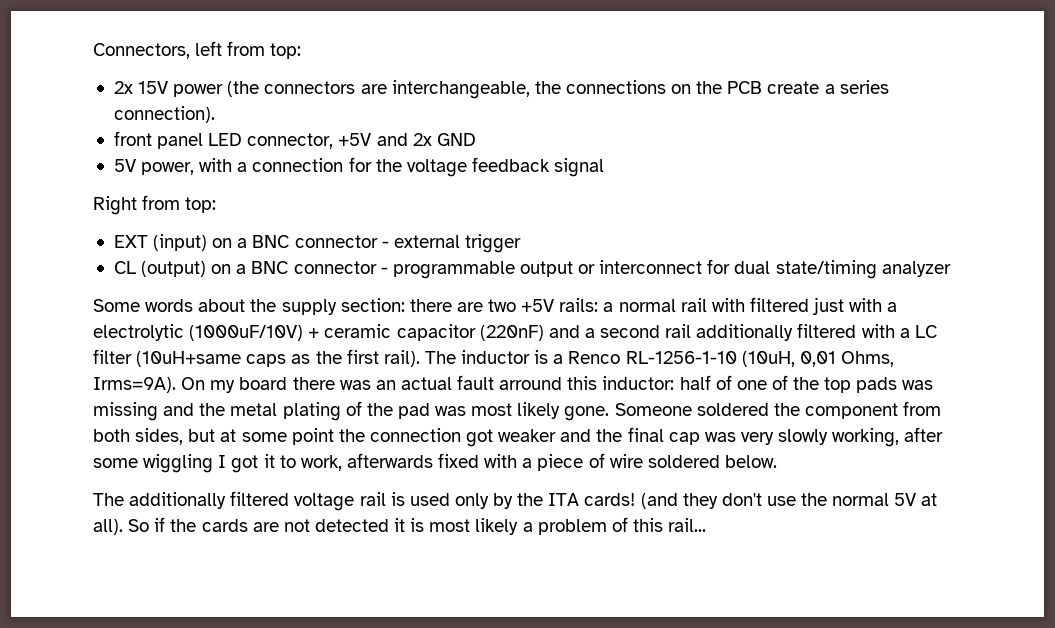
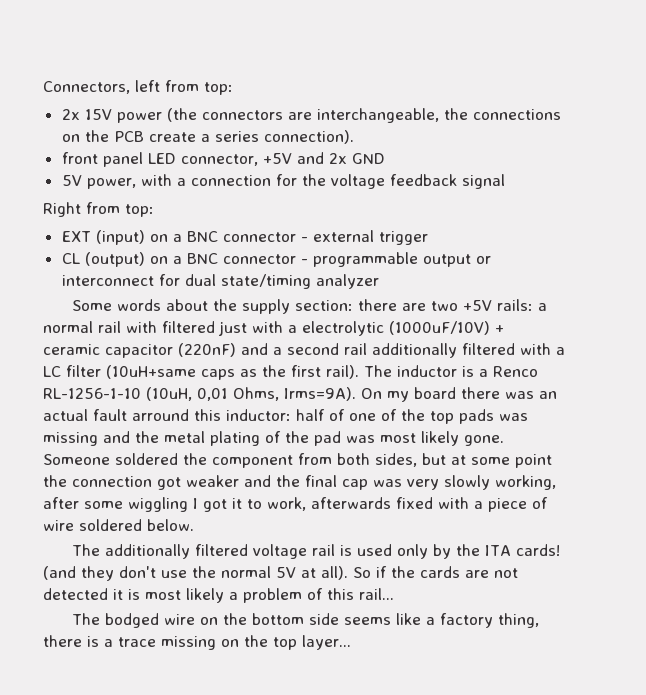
(707, 525) none -> [71,613,539,628] [43,635,351,650] // The bodged wire on the bottom side seems like a factory thing, there is a trace missing on the top layer...

